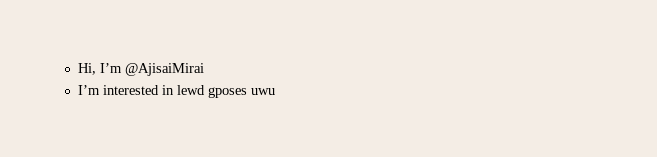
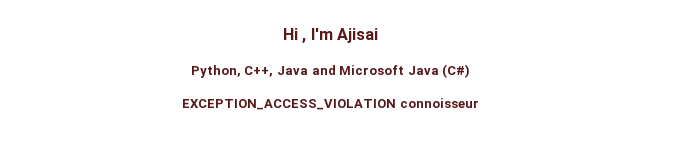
[77,63,204,76] [77,85,275,98] Hi, I’m @AjisaiMirai // I’m interested in lewd gposes uwu -> [283,28,378,43] [190,64,471,78] [182,98,479,110] Hi , I'm Ajisai // Python, C++, Java and Microsoft Java (C#) // EXCEPTION_ACCESS_VIOLATION connoisseur

